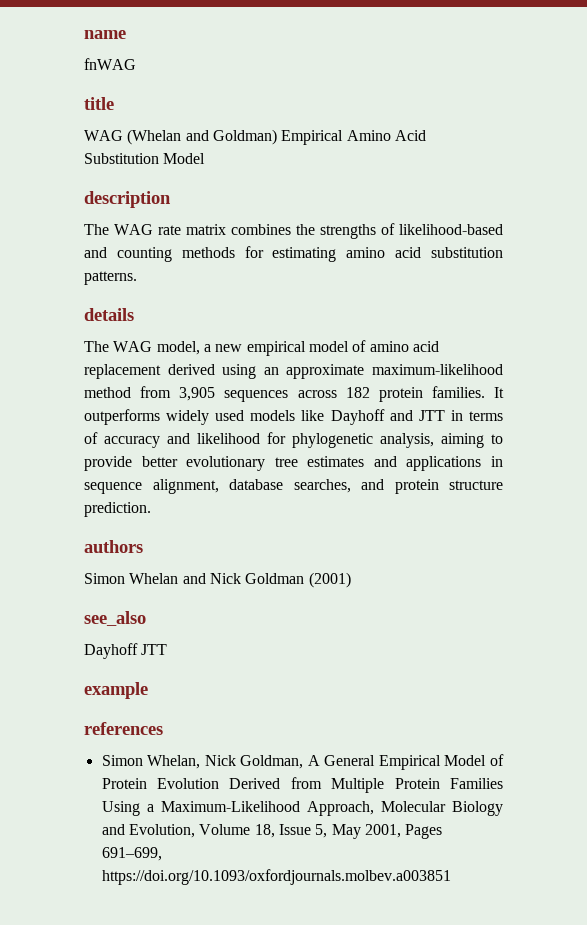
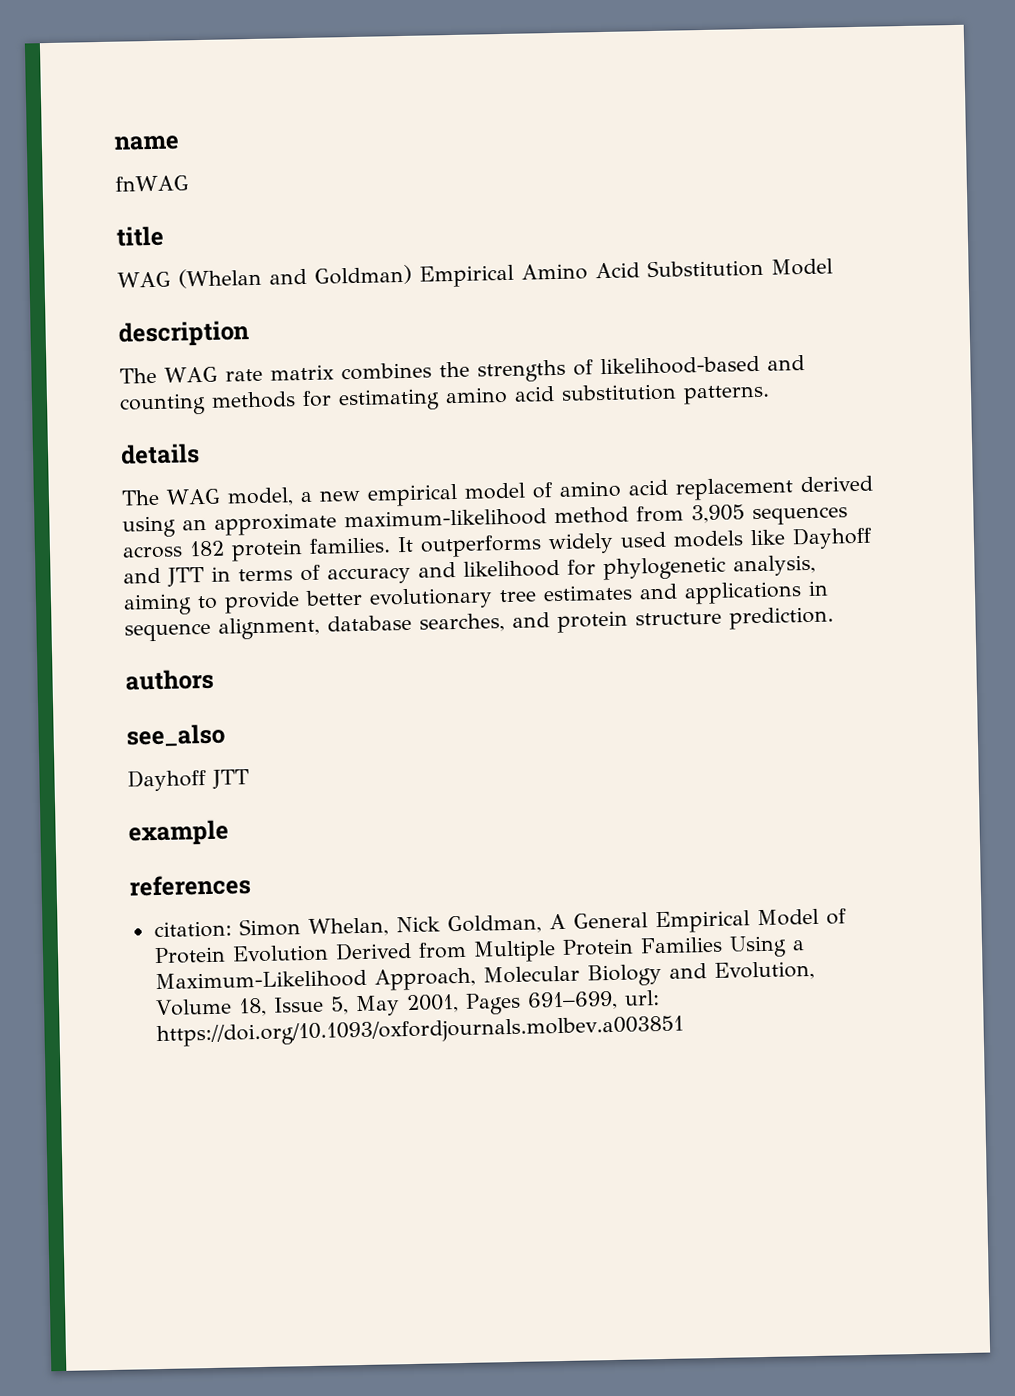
[84,572,351,588] // Simon Whelan and Nick Goldman (2001) -> (214, 679) none
(163, 728) none -> [153,920,232,939] citation:
(162, 854) none -> [623,990,660,1006] url:

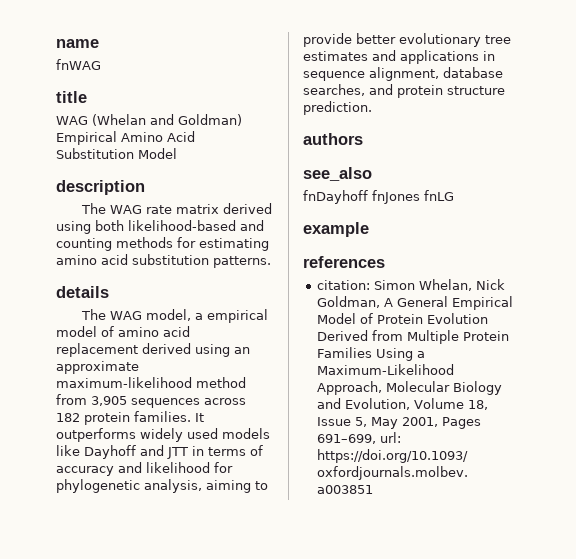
[340,359,594,383] combines the strengths of -> [222,203,272,214] [56,220,124,234] derived using both
[318,489,361,502] new -> (203, 316) none
[127,769,249,792] Dayhoff JTT -> [303,190,454,204] fnDayhoff fnJones fnLG

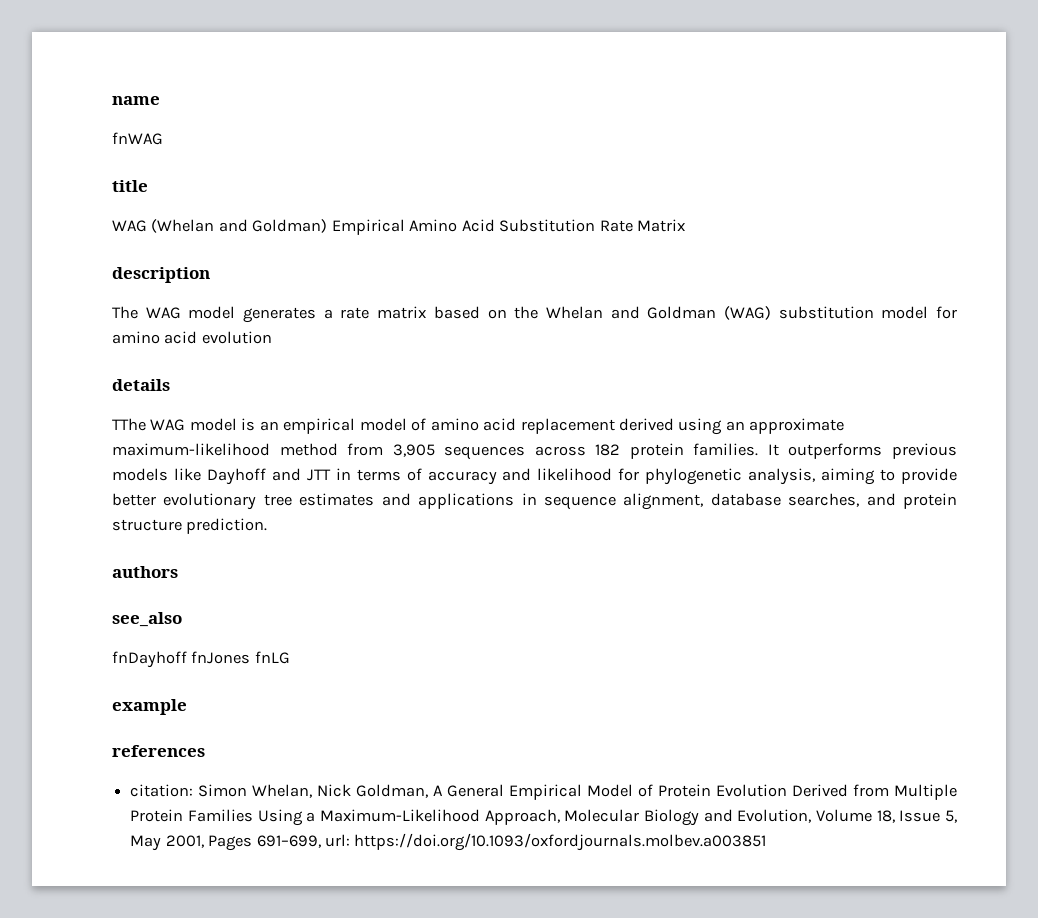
[138,148,177,159] Model -> [599,219,686,232] Rate Matrix
[145,203,272,214] [56,220,264,234] [56,237,269,251] [56,254,271,268] [56,286,109,298] [80,309,203,321] rate matrix derived using both likelihood-based and counting methods for estimating amino acid substitution patterns. // details // The WAG model, a -> [188,306,957,323] [112,331,272,344] [112,379,170,391] [112,418,279,431] model generates a rate matrix based on the Whelan and Goldman (WAG) substitution model for amino acid evolution // details // TThe WAG model is an
[140,428,218,442] widely used -> [891,443,957,459] previous

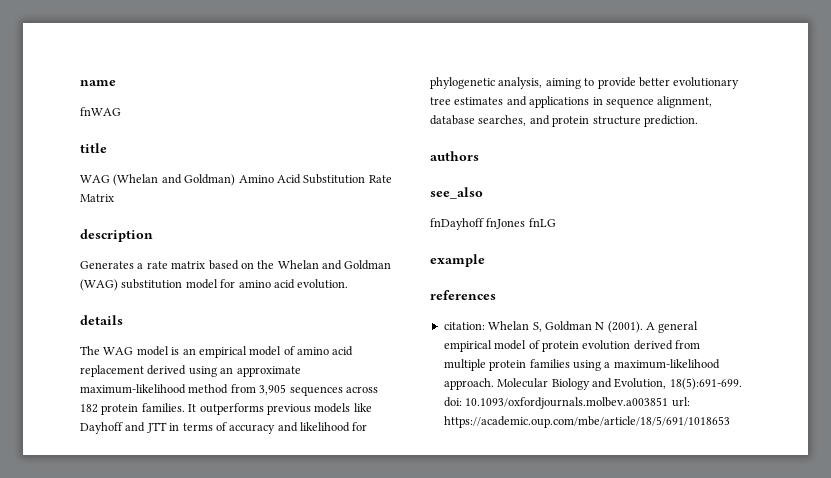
[331,219,405,235] Empirical -> (236, 180) none
[112,306,317,323] The WAG model generates -> [80,261,134,269] Generates
[201,331,272,344] evolution -> [297,279,349,289] evolution.
[112,418,146,431] TThe -> [80,346,100,355] The
[198,784,958,800] [130,809,957,826] [130,833,767,851] Simon Whelan, Nick Goldman, A General Empirical Model of Protein Evolution Derived from Multiple Protein Families Using a Maximum-Likelihood Approach, Molecular Biology and Evolution, Volume 18, Issue 5, May 2001, Pages 691–699, url: https://doi.org/10.1093/oxfordjournals.molbev.a003851 -> [488,321,699,333] [443,340,700,352] [443,359,720,371] [443,378,742,390] [443,397,690,409] [443,416,730,428] Whelan S, Goldman N (2001). A general empirical model of protein evolution derived from multiple protein families using a maximum-likelihood approach. Molecular Biology and Evolution, 18(5):691-699. doi: 10.1093/oxfordjournals.molbev.a003851 url: https://academic.oup.com/mbe/article/18/5/691/1018653

